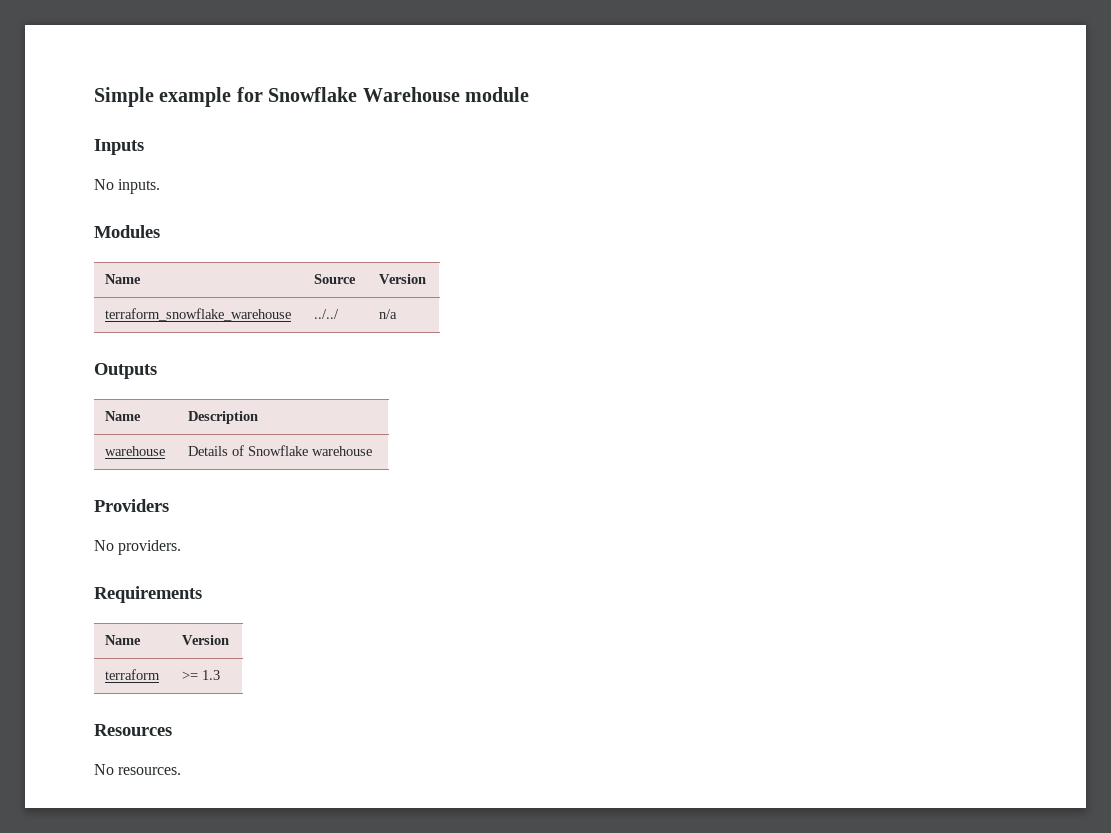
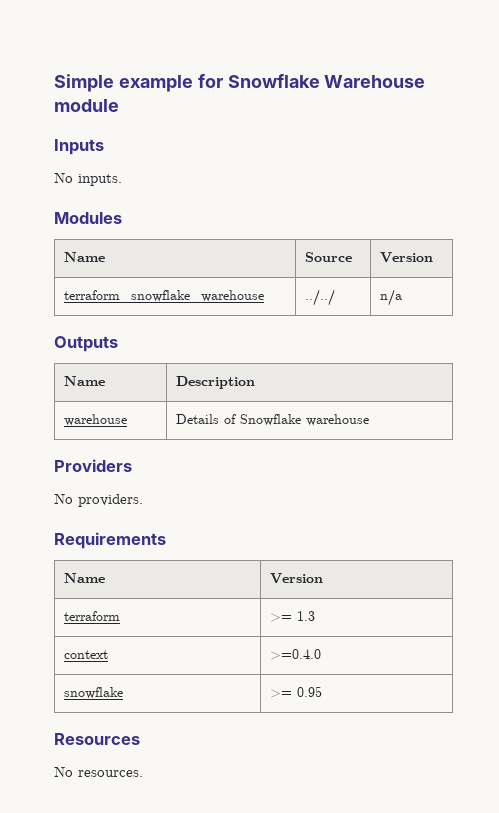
(221, 675) none -> [64,650,109,659] [270,649,322,660] [64,687,124,699] [270,686,323,698] // context | >=0.4.0 // snowflake | >= 0.95

